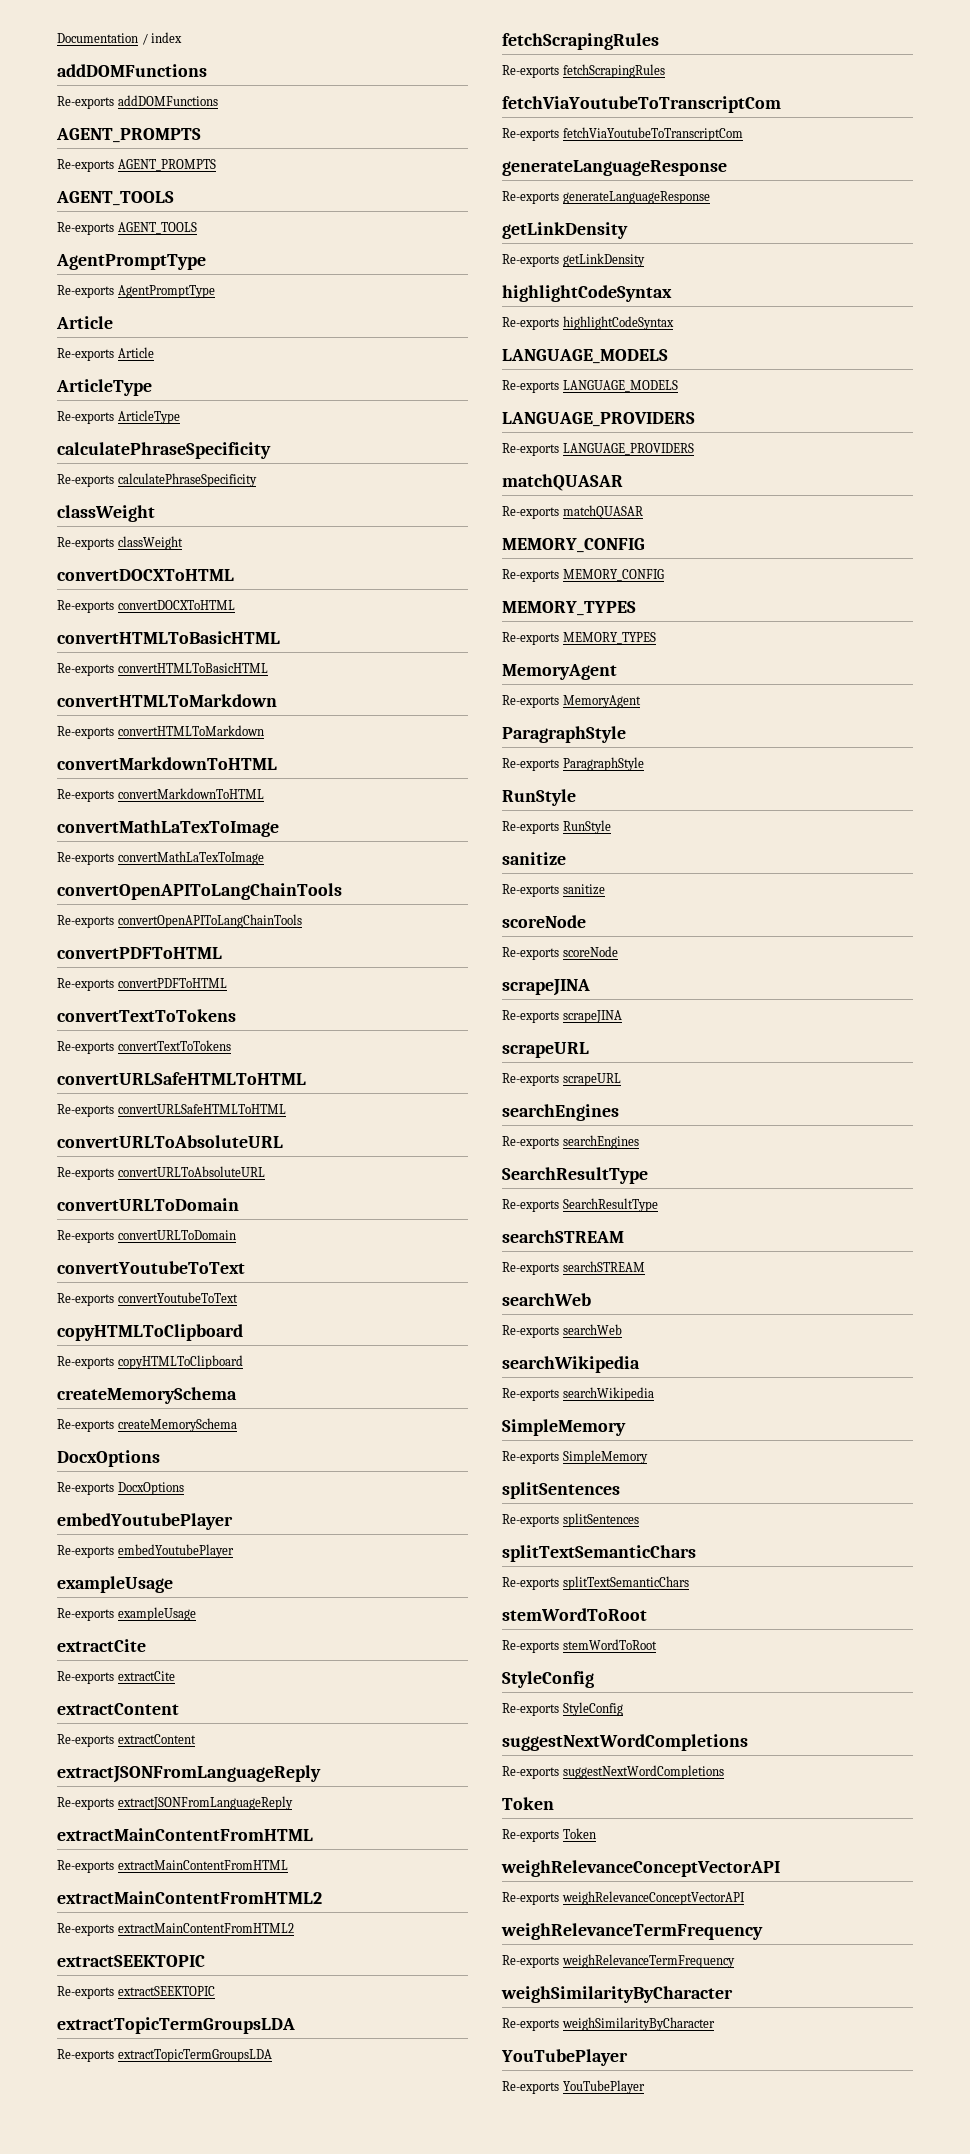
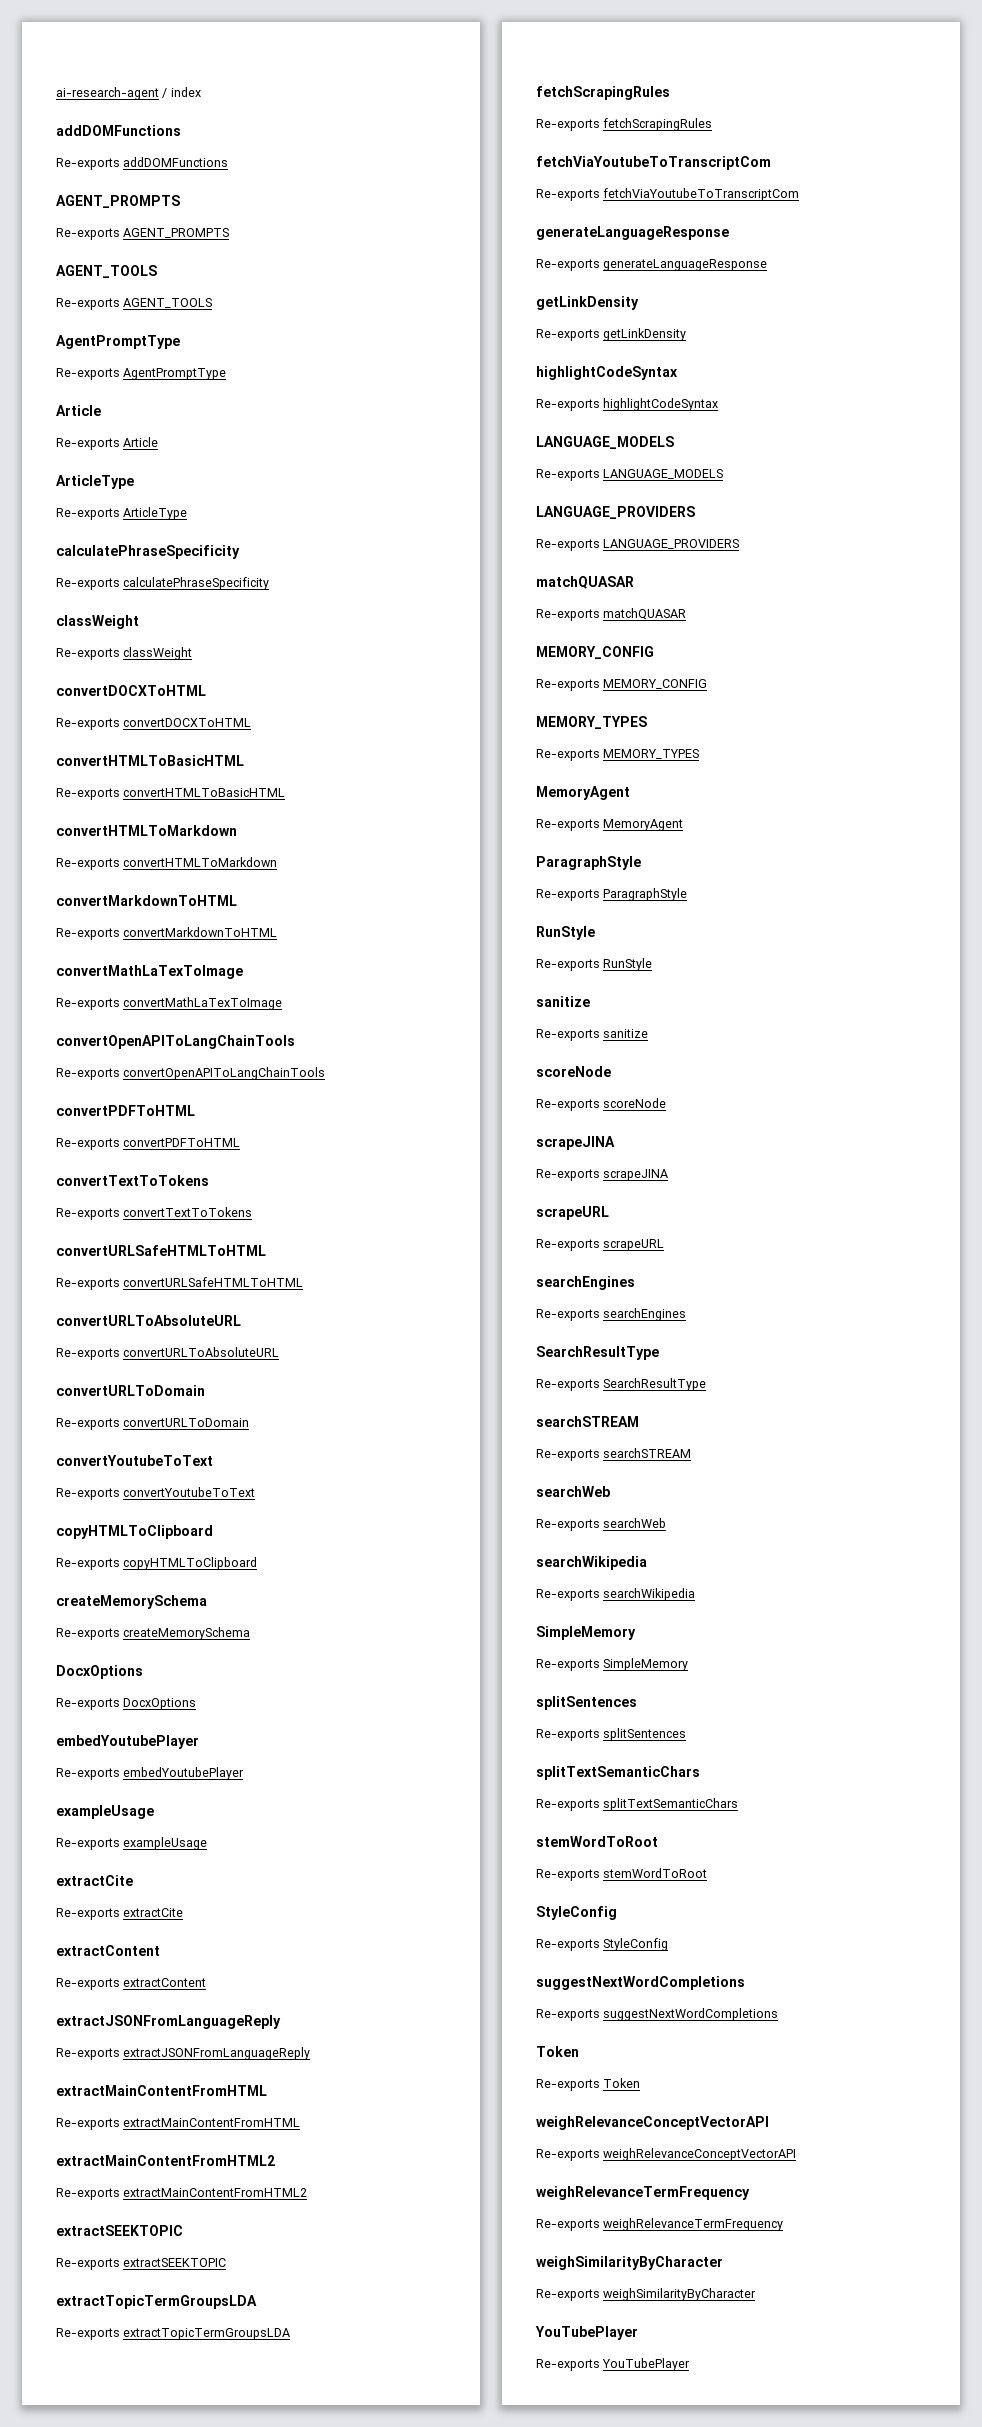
[57,33,138,43] Documentation -> [56,87,159,100] ai-research-agent

